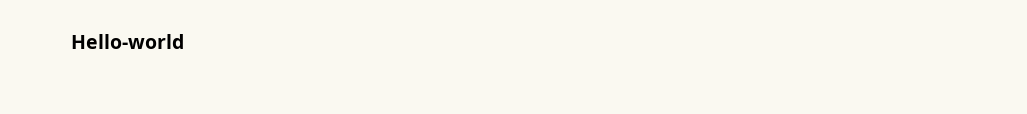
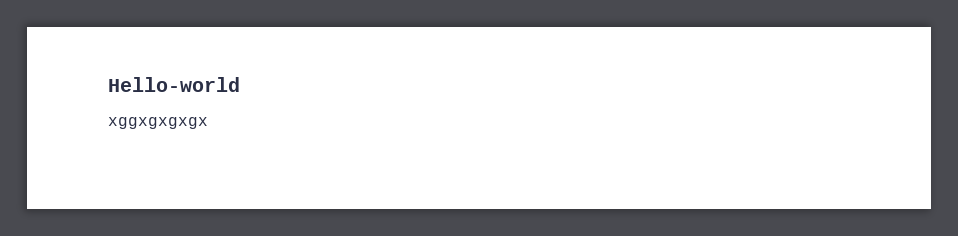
(184, 41) none -> [108,117,208,129] // xggxgxgxgx

